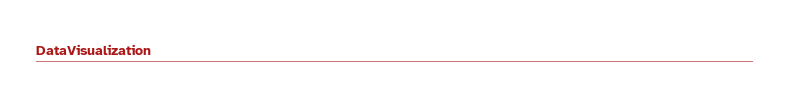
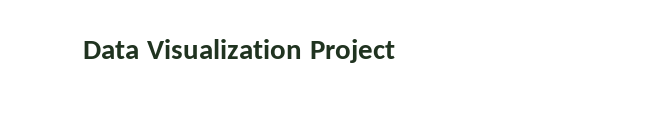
[36,44,151,55] DataVisualization -> [83,39,395,63] Data Visualization Project

